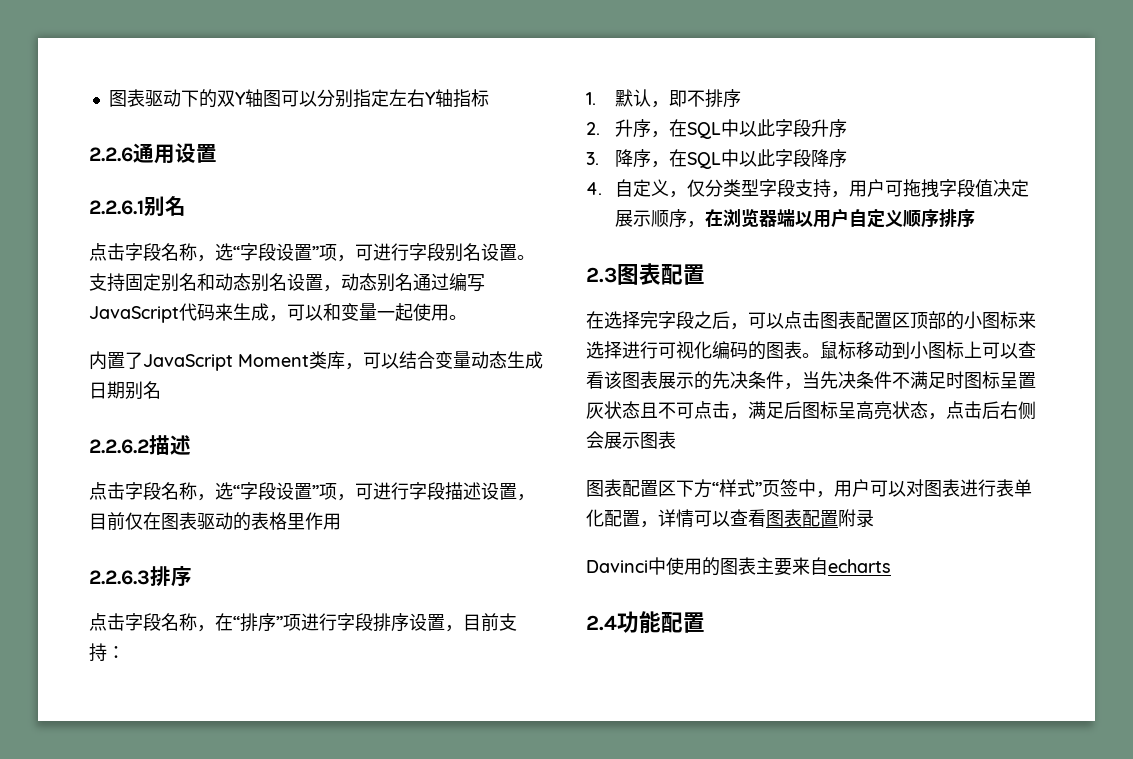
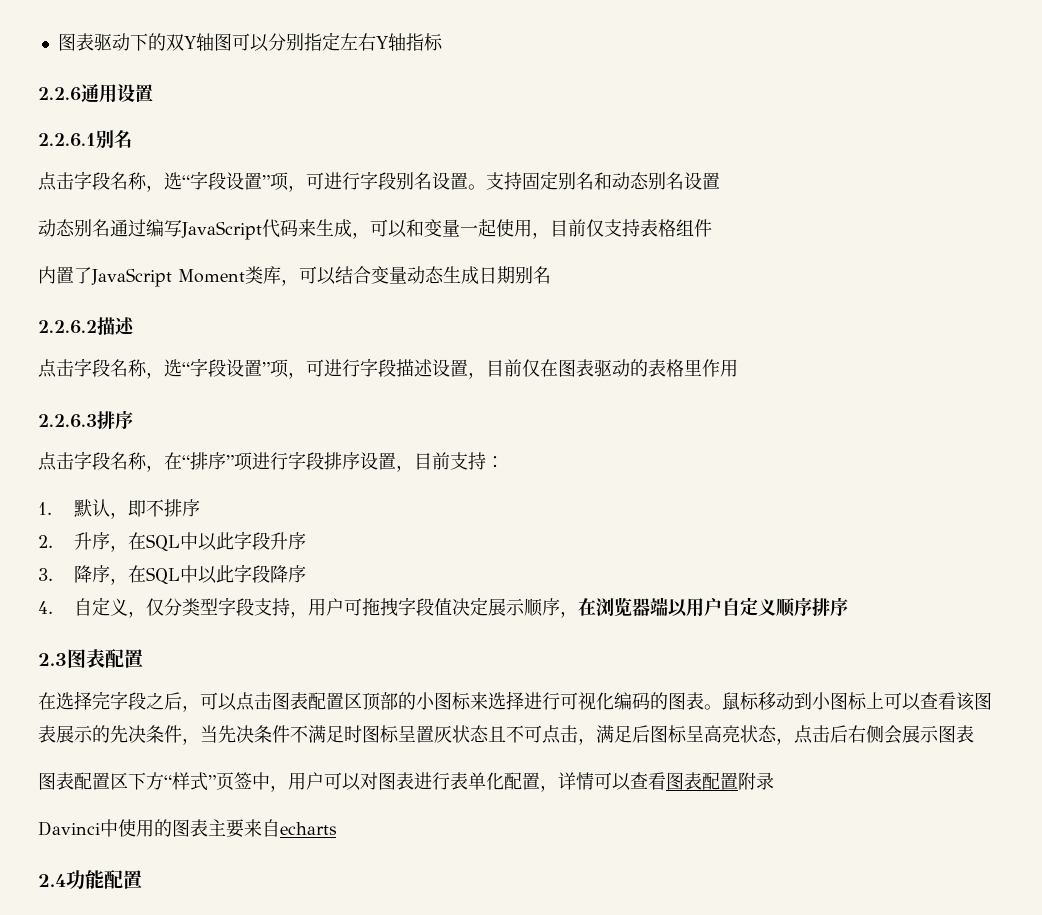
[323,285,341,292] ， -> (720, 181) //
[449,315,467,320] 。 -> [532,219,712,239] ，目前仅支持表格组件

